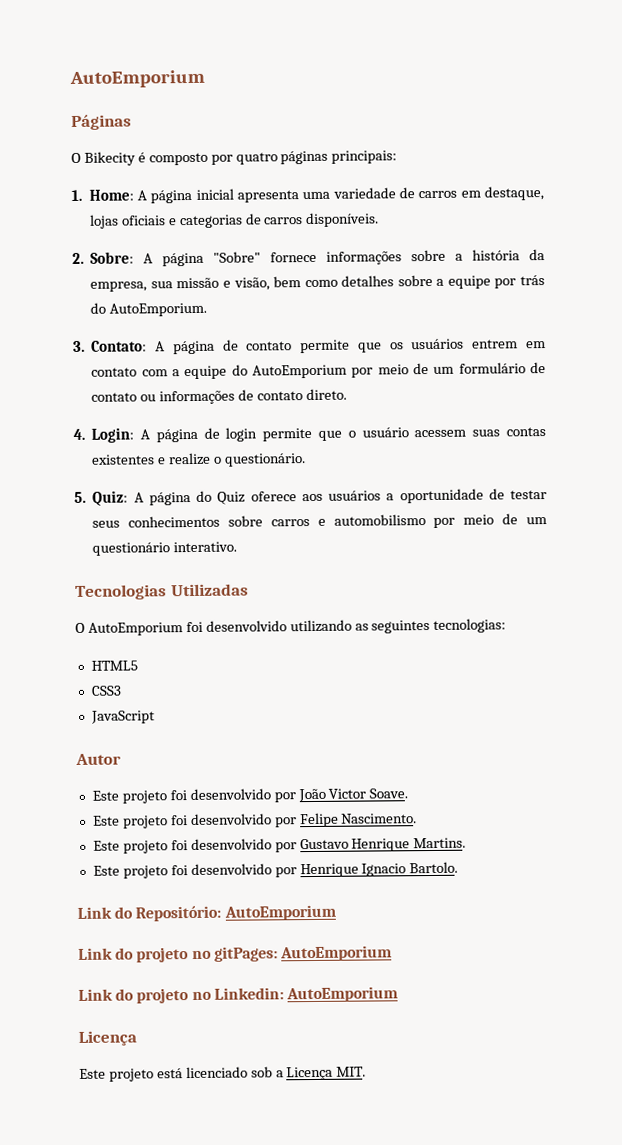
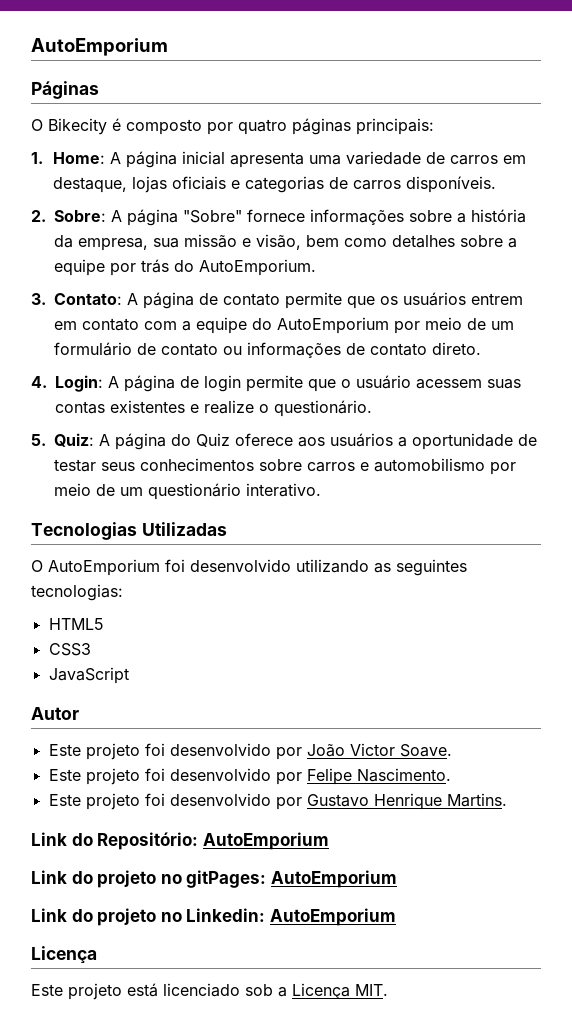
[92,861,459,879] // Este projeto foi desenvolvido por Henrique Ignacio Bartolo. -> (507, 800) none

